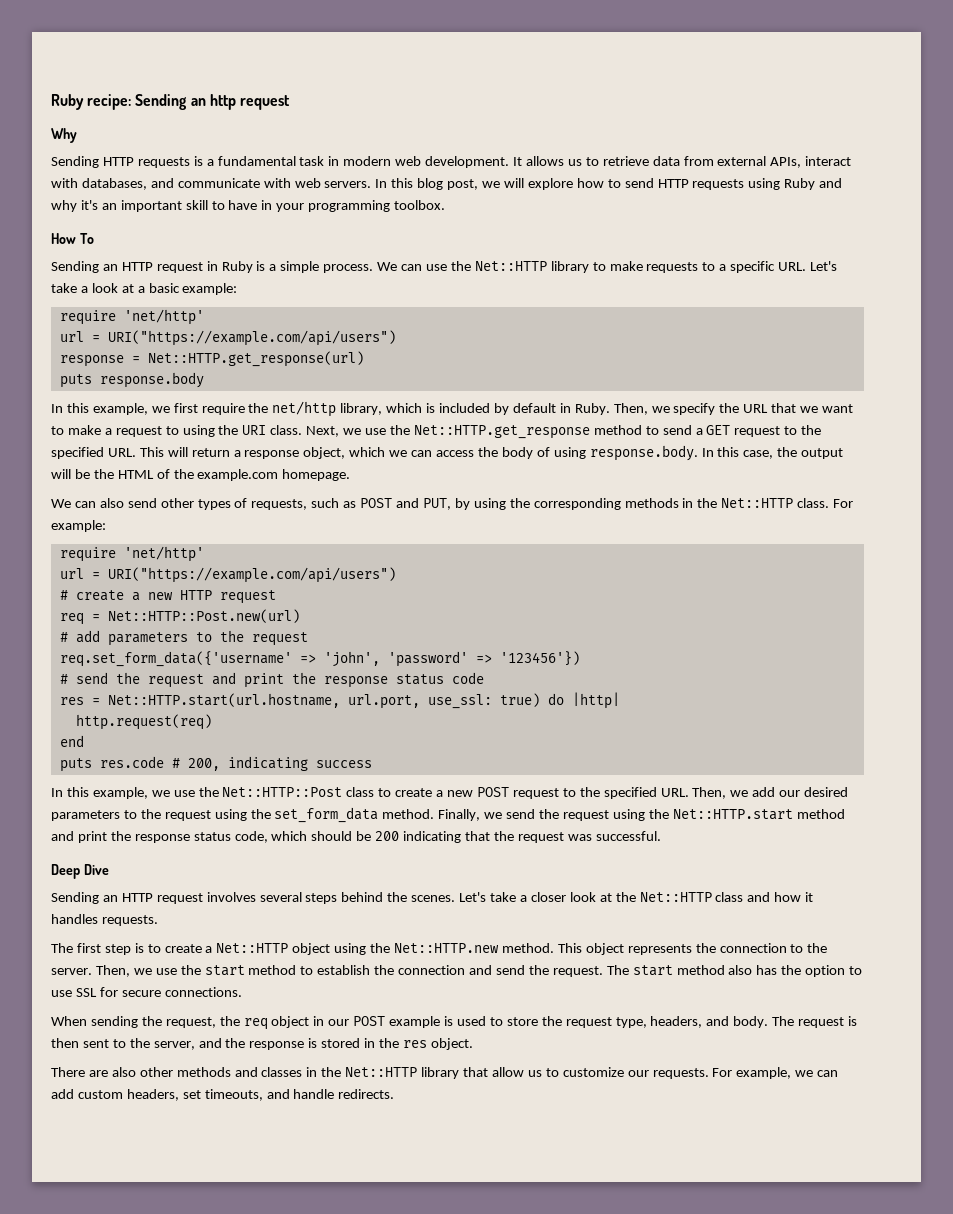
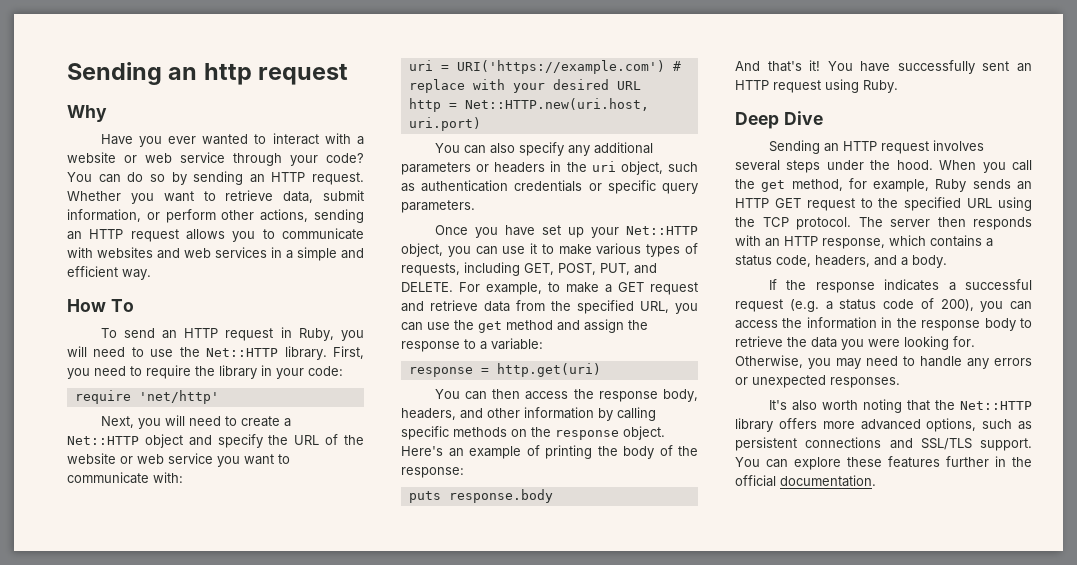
[51,94,132,110] Ruby recipe: -> (67, 73) none
[51,156,852,168] [51,178,843,190] [51,200,446,212] Sending HTTP requests is a fundamental task in modern web development. It allows us to retrieve data from external APIs, interact with databases, and communicate with web servers. In this blog post, we will explore how to send HTTP requests using Ruby and why it's an important skill to have in your programming toolbox. -> [100,133,364,147] [67,152,364,166] [67,171,364,185] [67,190,364,204] [67,209,364,223] [67,228,364,242] [67,247,364,261] [67,266,151,280] Have you ever wanted to interact with a website or web service through your code? You can do so by sending an HTTP request. Whether you want to retrieve data, submit information, or perform other actions, sending an HTTP request allows you to communicate with websites and web services in a simple and efficient way.
[51,261,99,273] Sending -> [100,328,155,338] To send
[221,261,838,273] [51,283,238,295] [59,309,204,325] [59,330,396,346] [59,351,364,367] [59,372,204,388] [51,401,854,417] [51,425,822,439] [51,445,844,461] [51,469,351,481] [51,498,854,510] [51,520,106,532] [59,546,204,562] [59,567,396,583] [59,590,276,604] [59,609,300,625] [59,630,308,646] [59,651,580,667] [59,672,484,688] [59,692,620,709] [75,714,212,730] [59,735,84,747] [59,756,372,772] [51,787,849,799] [51,807,845,823] [51,831,661,843] Ruby is a simple process. We can use the Net::HTTP library to make requests to a specific URL. Let's take a look at a basic example: // require 'net/http' // url = URI("https://example.com/api/users") // response = Net::HTTP.get_response(url) // puts response.body // In this example, we first require the net/http library, which is included by default in Ruby. Then, we specify the URL that we want to make a request to using the URI class. Next, we use the Net::HTTP.get_response method to send a GET request to the specified URL. This will return a response object, which we can access the body of using response.body. In this case, the output will be the HTML of the example.com homepage. // We can also send other types of requests, such as POST and PUT, by using the corresponding methods in the Net::HTTP class. For example: // require 'net/http' // url = URI("https://example.com/api/users") // # create a new HTTP request // req = Net::HTTP::Post.new(url) // # add parameters to the request // req.set_form_data({'username' => 'john', 'password' => '123456'}) // # send the request and print the response status code // res = Net::HTTP.start(url.hostname, url.port, use_ssl: true) do |http| // http.request(req) // end // puts res.code # 200, indicating success // In this example, we use the Net::HTTP::Post class to create a new POST request to the specified URL. Then, we add our desired parameters to the request using the set_form_data method. Finally, we send the request using the Net::HTTP.start method and print the response status code, which should be 200 indicating that the request was successful. -> [298,328,364,341] [67,346,364,360] [67,365,343,379] [74,390,219,404] [100,415,291,429] [67,434,364,448] [67,453,290,467] [67,472,183,484] [408,60,681,74] [408,79,641,93] [408,98,649,112] [408,117,481,131] [434,142,653,156] [401,161,698,175] [401,180,698,194] [401,200,475,213] [434,225,698,238] [401,243,698,257] [401,262,657,276] [401,282,698,295] [401,300,698,314] [401,319,648,333] [401,338,543,352] [408,363,601,377] [434,389,698,402] [401,407,656,421] [401,426,665,440] [401,445,698,459] [401,467,464,478] [408,489,553,503] [735,60,1032,74] [735,79,898,93] Ruby, you will need to use the Net::HTTP library. First, you need to require the library in your code: // require 'net/http' // Next, you will need to create a Net::HTTP object and specify the URL of the website or web service you want to communicate with: // uri = URI('https://example.com') # replace with your desired URL // http = Net::HTTP.new(uri.host, uri.port) // You can also specify any additional parameters or headers in the uri object, such as authentication credentials or specific query parameters. // Once you have set up your Net::HTTP object, you can use it to make various types of requests, including GET, POST, PUT, and DELETE. For example, to make a GET request and retrieve data from the specified URL, you can use the get method and assign the response to a variable: // response = http.get(uri) // You can then access the response body, headers, and other information by calling specific methods on the response object. Here's an example of printing the body of the response: // puts response.body // And that's it! You have successfully sent an HTTP request using Ruby.
[341,892,814,902] [51,914,158,926] [51,943,828,955] [51,965,863,977] [51,987,242,997] [51,1016,730,1030] behind the scenes. Let's take a closer look at the Net::HTTP class and how it handles requests. // The first step is to create a Net::HTTP object using the Net::HTTP.new method. This object represents the connection to the server. Then, we use the start method to establish the connection and send the request. The start method also has the option to use SSL for secure connections. // When sending the request, the req object in our POST example is used to store the request type, headers, and -> [826,160,1032,173] [735,178,1032,192] [735,197,1032,211] [735,217,1032,230] [735,235,993,249] [735,255,908,267] under the hood. When you call the get method, for example, Ruby sends an HTTP GET request to the specified URL using the TCP protocol. The server then responds with an HTTP response, which contains a status code, headers, and a
[772,1016,858,1028] [51,1038,473,1050] [51,1067,839,1079] [51,1089,395,1101] The request is then sent to the server, and the response is stored in the res object. // There are also other methods and classes in the Net::HTTP library that allow us to customize our requests. For example, we can add custom headers, set timeouts, and handle redirects. -> [768,279,1032,293] [735,298,1032,312] [735,317,1032,331] [735,336,975,350] [735,355,1032,369] [735,375,900,388] [768,399,1032,413] [735,418,1032,432] [735,437,1032,451] [735,456,1032,470] [735,475,876,487] // If the response indicates a successful request (e.g. a status code of 200), you can access the information in the response body to retrieve the data you were looking for. Otherwise, you may need to handle any errors or unexpected responses. // It's also worth noting that the Net::HTTP library offers more advanced options, such as persistent connections and SSL/TLS support. You can explore these features further in the official documentation.

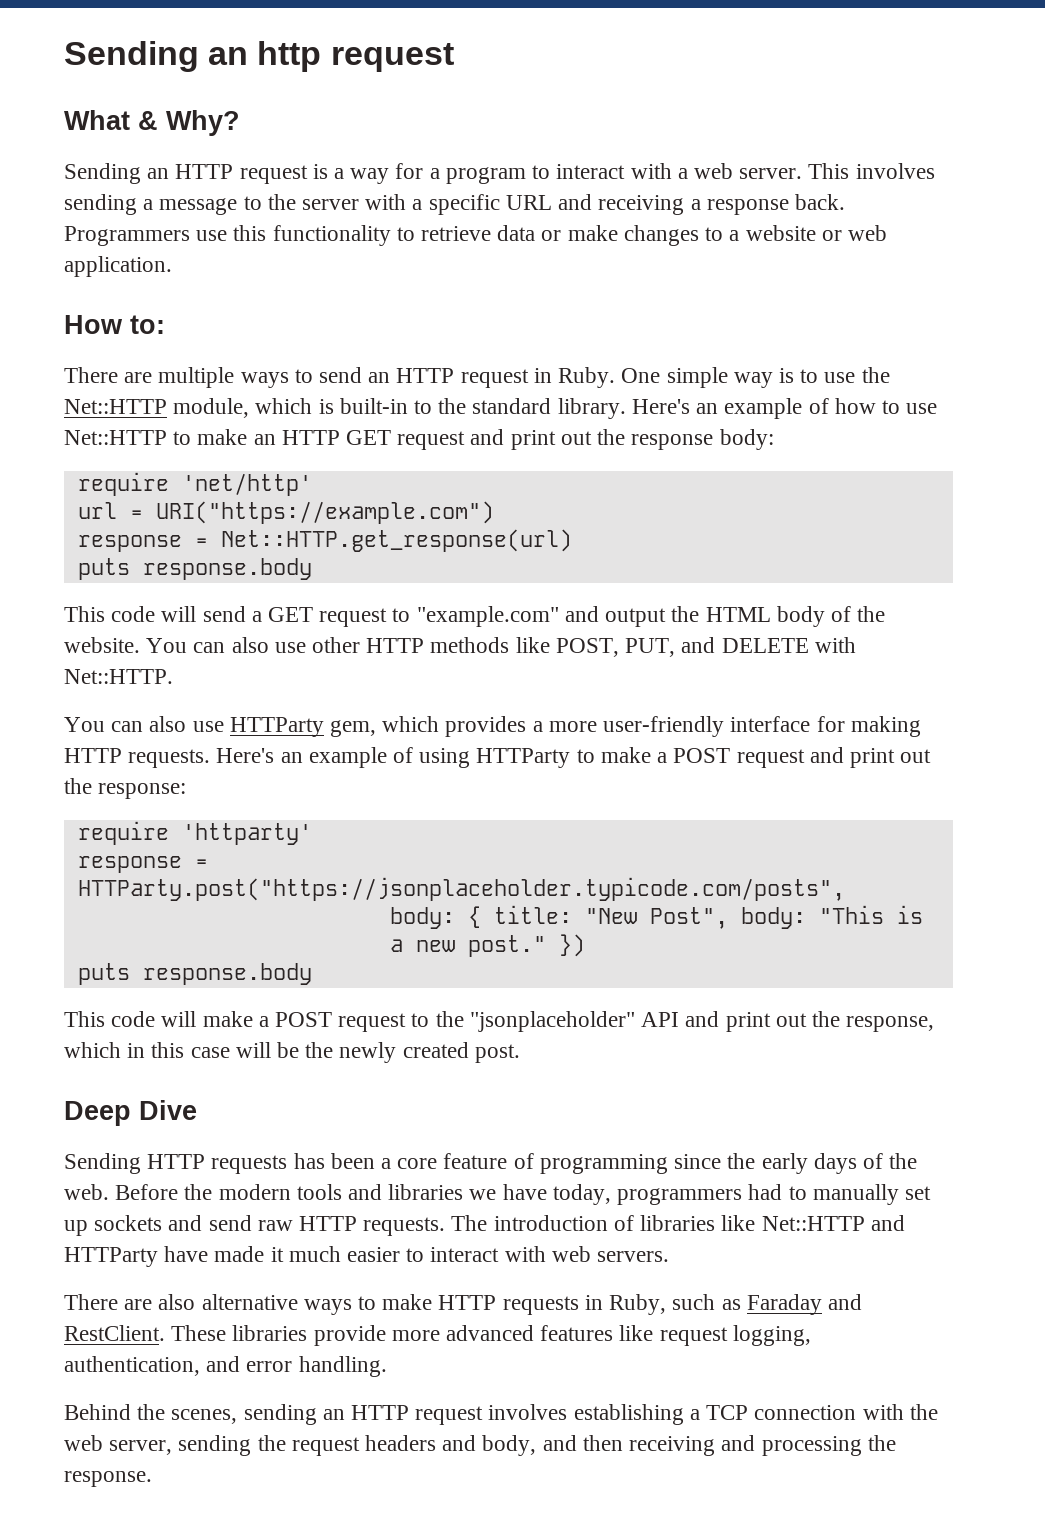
[67,105,107,122] [100,133,364,147] [67,152,364,166] [67,171,364,185] [67,190,364,204] [67,209,364,223] [67,228,364,242] [67,247,364,261] [67,266,151,280] [67,299,134,312] [100,328,117,338] Why // Have you ever wanted to interact with a website or web service through your code? You can do so by sending an HTTP request. Whether you want to retrieve data, submit information, or perform other actions, sending an HTTP request allows you to communicate with websites and web services in a simple and efficient way. // How To // To -> [64,110,240,136] [64,163,935,184] [64,194,845,215] [64,225,887,246] [64,256,172,277] [64,315,165,334] [64,367,313,388] What & Why? // Sending an HTTP request is a way for a program to interact with a web server. This involves sending a message to the server with a specific URL and receiving a response back. Programmers use this functionality to retrieve data or make changes to a website or web application. // How to: // There are multiple ways to
[298,328,364,341] [67,346,364,360] [67,365,343,379] [74,390,219,404] [100,415,291,429] [67,434,364,448] [67,453,290,467] [67,472,183,484] [408,60,681,74] [408,79,641,93] [408,98,649,112] [408,117,481,131] [434,142,653,156] [401,161,698,175] [401,180,698,194] [401,200,475,213] [434,225,698,238] [401,243,698,257] [401,262,657,276] [401,282,698,295] [401,300,698,314] [401,319,648,333] [401,338,543,352] [408,363,601,377] [434,389,698,402] [401,407,656,421] [401,426,665,440] [401,445,698,459] [401,467,464,478] [408,489,553,503] [735,60,1032,74] [735,79,898,93] [735,111,823,129] [768,140,984,154] [735,160,1032,173] [735,178,1032,192] [735,197,1032,211] [735,217,1032,230] [735,235,993,249] [735,255,947,268] [768,279,1032,293] [735,298,1032,312] [735,317,1032,331] [735,336,975,350] [735,355,1032,369] [735,375,900,388] [768,399,1032,413] [735,418,1032,432] [735,437,1032,451] [735,456,1032,470] [735,475,876,487] Ruby, you will need to use the Net::HTTP library. First, you need to require the library in your code: // require 'net/http' // Next, you will need to create a Net::HTTP object and specify the URL of the website or web service you want to communicate with: // uri = URI('https://example.com') # replace with your desired URL // http = Net::HTTP.new(uri.host, uri.port) // You can also specify any additional parameters or headers in the uri object, such as authentication credentials or specific query parameters. // Once you have set up your Net::HTTP object, you can use it to make various types of requests, including GET, POST, PUT, and DELETE. For example, to make a GET request and retrieve data from the specified URL, you can use the get method and assign the response to a variable: // response = http.get(uri) // You can then access the response body, headers, and other information by calling specific methods on the response object. Here's an example of printing the body of the response: // puts response.body // And that's it! You have successfully sent an HTTP request using Ruby. // Deep Dive // Sending an HTTP request involves several steps under the hood. When you call the get method, for example, Ruby sends an HTTP GET request to the specified URL using the TCP protocol. The server then responds with an HTTP response, which contains a status code, headers, and a body. // If the response indicates a successful request (e.g. a status code of 200), you can access the information in the response body to retrieve the data you were looking for. Otherwise, you may need to handle any errors or unexpected responses. // It's also worth noting that the Net::HTTP library offers more advanced options, such as persistent connections and SSL/TLS support. You can explore these features further in the official documentation. -> [558,367,890,388] [64,398,938,419] [64,429,774,450] [77,472,312,496] [77,501,494,524] [77,529,572,552] [77,558,312,580] [64,606,886,627] [64,637,856,657] [64,669,173,684] [64,716,921,737] [64,747,932,768] [64,778,187,799] [77,821,312,845] [77,856,208,873] [77,877,845,901] [389,905,923,929] [389,934,585,957] [77,963,312,985] [64,1011,935,1032] [64,1042,520,1063] [64,1100,197,1126] [64,1153,918,1174] [64,1184,931,1205] [64,1215,905,1236] [64,1246,670,1267] [64,1294,862,1315] [64,1325,811,1346] [64,1356,387,1377] [64,1404,938,1425] [64,1435,896,1456] [64,1471,152,1487] Ruby. One simple way is to use the Net::HTTP module, which is built-in to the standard library. Here's an example of how to use Net::HTTP to make an HTTP GET request and print out the response body: // require 'net/http' // url = URI("https://example.com") // response = Net::HTTP.get_response(url) // puts response.body // This code will send a GET request to "example.com" and output the HTML body of the website. You can also use other HTTP methods like POST, PUT, and DELETE with Net::HTTP. // You can also use HTTParty gem, which provides a more user-friendly interface for making HTTP requests. Here's an example of using HTTParty to make a POST request and print out the response: // require 'httparty' // response = HTTParty.post("https://jsonplaceholder.typicode.com/posts", // body: { title: "New Post", body: "This is a new post." }) // puts response.body // This code will make a POST request to the "jsonplaceholder" API and print out the response, which in this case will be the newly created post. // Deep Dive // Sending HTTP requests has been a core feature of programming since the early days of the web. Before the modern tools and libraries we have today, programmers had to manually set up sockets and send raw HTTP requests. The introduction of libraries like Net::HTTP and HTTParty have made it much easier to interact with web servers. // There are also alternative ways to make HTTP requests in Ruby, such as Faraday and RestClient. These libraries provide more advanced features like request logging, authentication, and error handling. // Behind the scenes, sending an HTTP request involves establishing a TCP connection with the web server, sending the request headers and body, and then receiving and processing the response.

